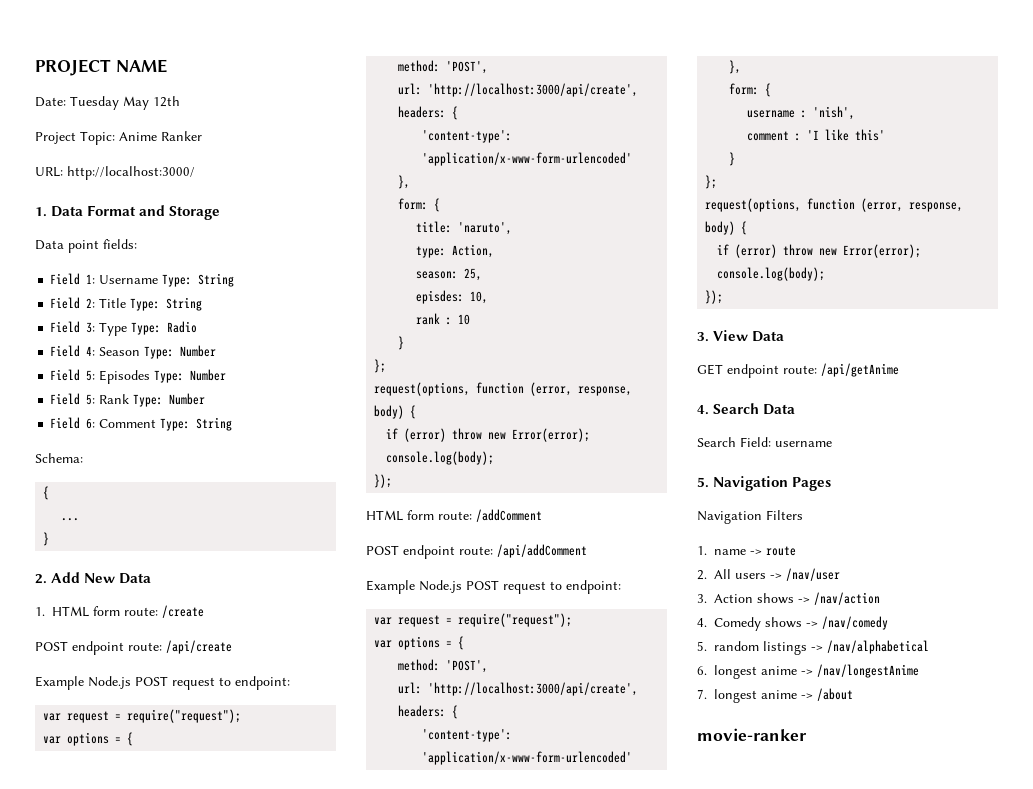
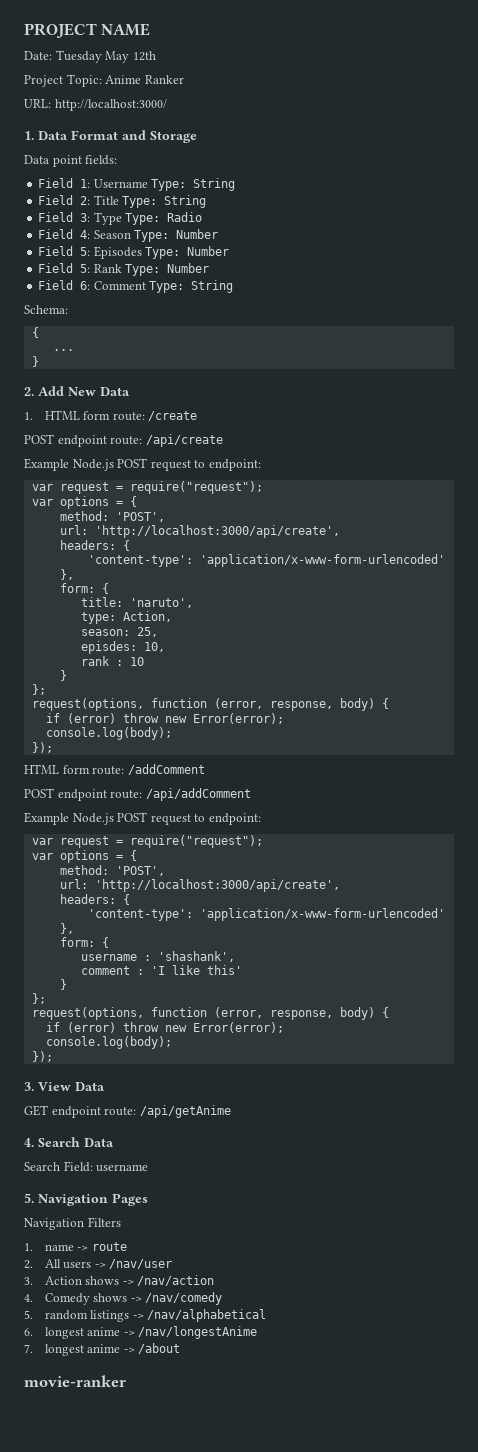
[813,106,856,120] 'nish', -> [157,951,235,962] 'shashank',

